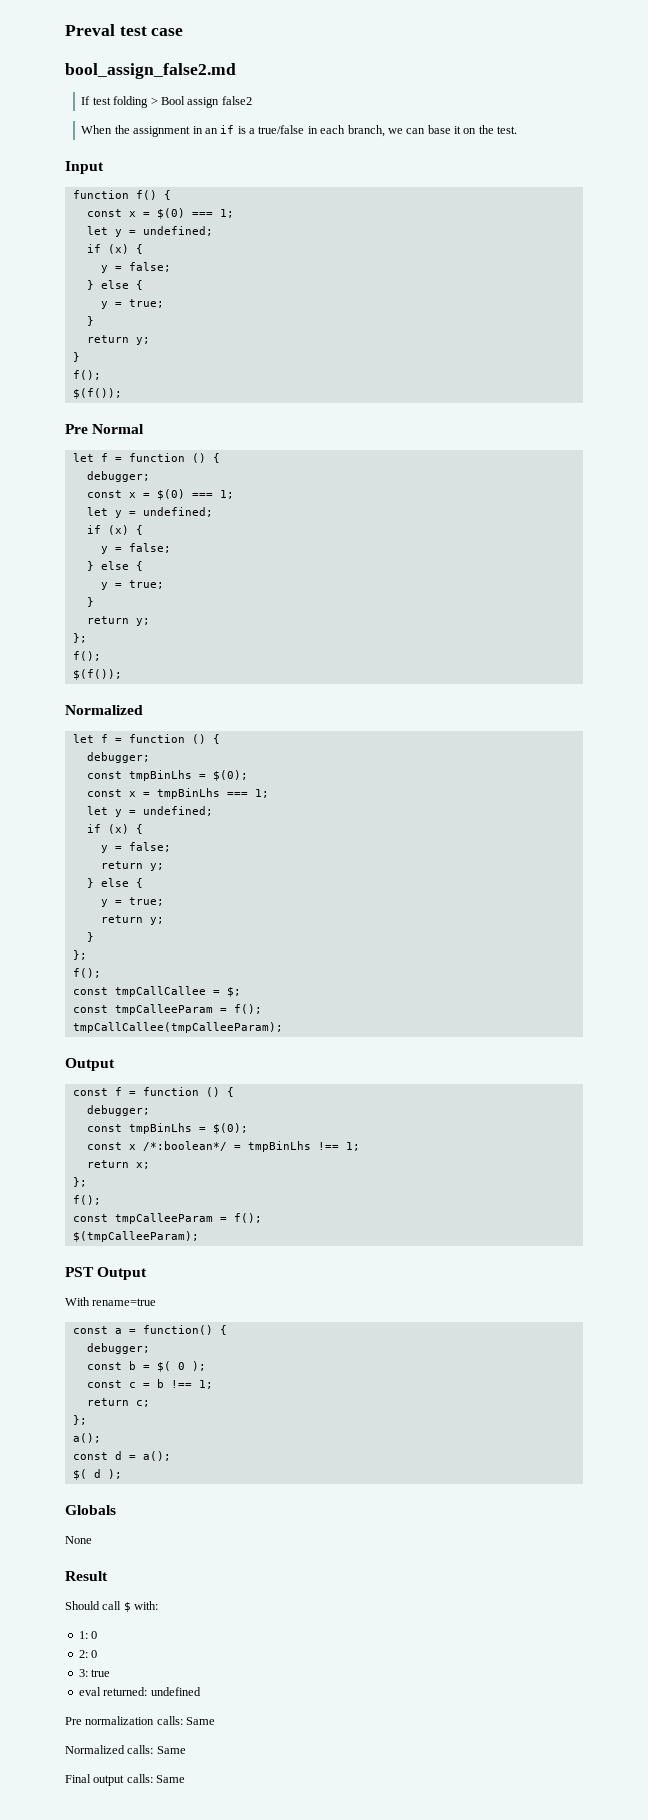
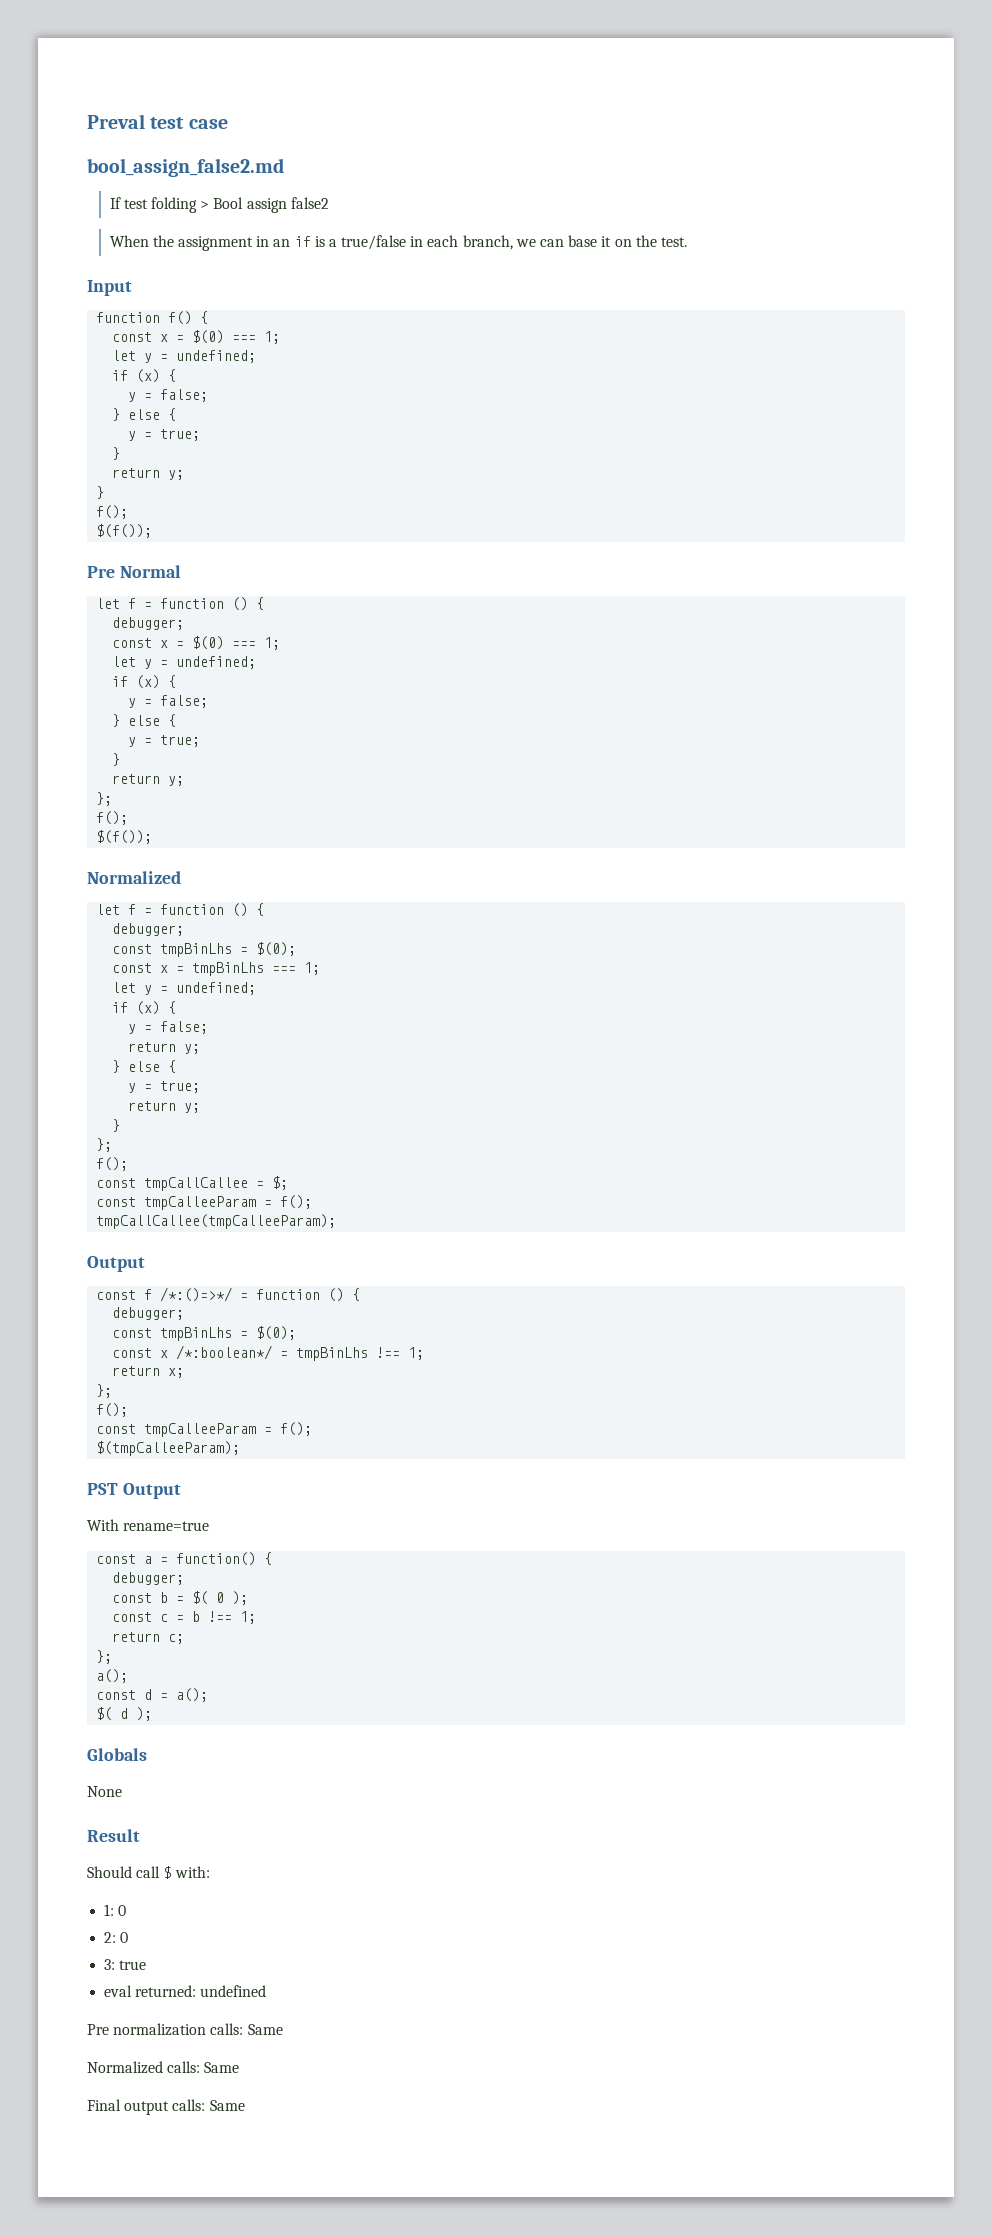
(122, 1091) none -> [160,1287,233,1302] /*:()=>*/

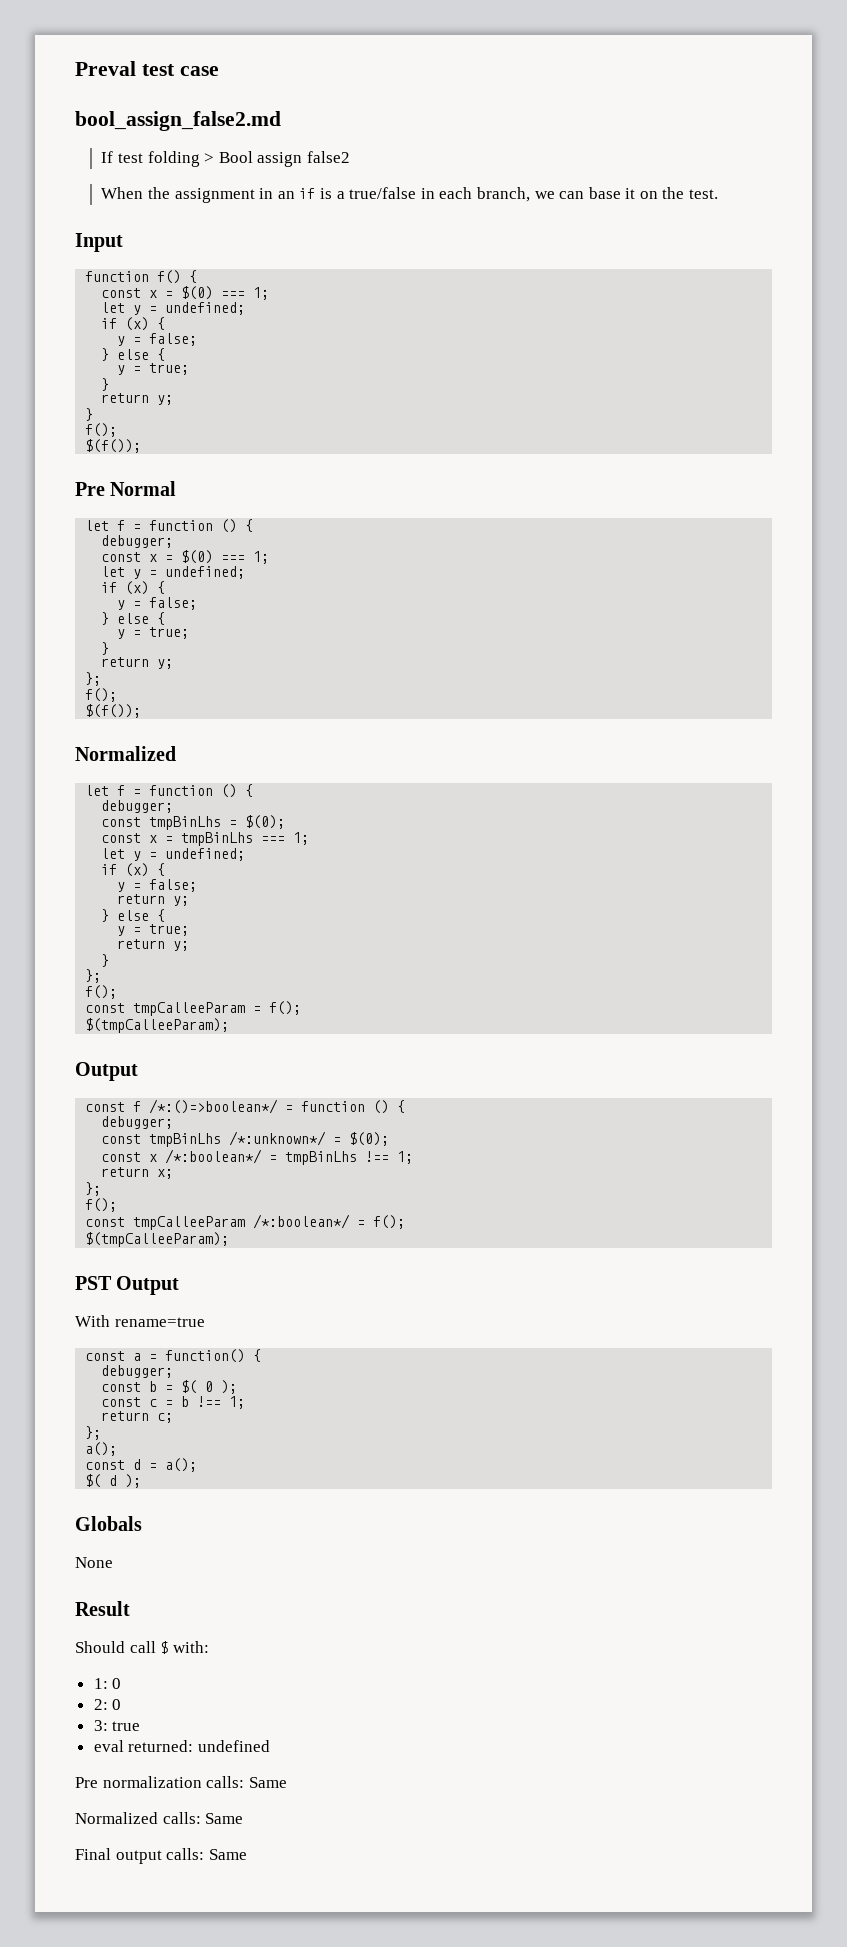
[96,1176,289,1191] [96,1195,313,1210] [96,1214,337,1229] // const tmpCallCallee = $; // const tmpCalleeParam = f(); // tmpCallCallee(tmpCalleeParam); -> [85,1001,302,1016] [85,1018,230,1033] // const tmpCalleeParam = f(); // $(tmpCalleeParam);
[160,1287,361,1302] [112,1307,185,1320] [112,1327,233,1341] /*:()=>*/ = function () { // debugger; // const tmpBinLhs -> [149,1099,406,1114] [101,1116,174,1129] [101,1131,327,1147] /*:()=>boolean*/ = function () { // debugger; // const tmpBinLhs /*:unknown*/
(257, 1430) none -> [253,1214,351,1229] /*:boolean*/

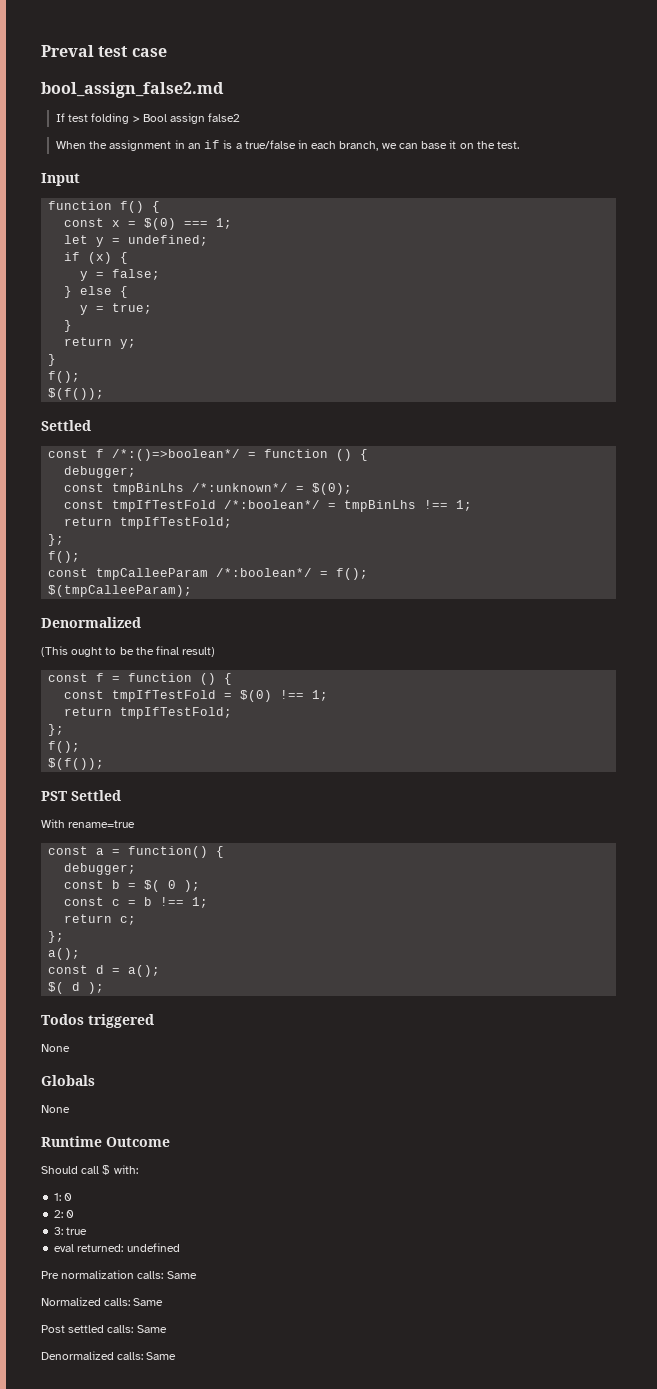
[75,481,177,496] [85,519,254,533] [101,535,174,548] [101,550,270,564] [101,566,246,579] [101,581,166,595] [117,597,198,610] [101,612,166,625] [117,627,190,639] [101,642,110,655] [101,657,174,669] [85,672,102,686] [85,688,118,702] [85,704,142,718] [75,746,176,761] [85,784,254,798] [101,800,174,813] [101,815,286,830] [101,832,310,846] [101,848,246,861] [101,863,166,877] [117,879,198,892] [117,894,190,906] [101,909,166,922] [117,924,190,936] [117,939,190,951] [101,954,110,967] [85,969,102,983] [85,985,118,999] [85,1001,302,1016] [85,1018,230,1033] [75,1062,138,1081] Pre Normal // let f = function () { // debugger; // const x = $(0) === 1; // let y = undefined; // if (x) { // y = false; // } else { // y = true; // } // return y; // }; // f(); // $(f()); // Normalized // let f = function () { // debugger; // const tmpBinLhs = $(0); // const x = tmpBinLhs === 1; // let y = undefined; // if (x) { // y = false; // return y; // } else { // y = true; // return y; // } // }; // f(); // const tmpCalleeParam = f(); // $(tmpCalleeParam); // Output -> [41,420,91,431] Settled
[149,1154,158,1162] x -> [112,500,217,512] tmpIfTestFold
[157,1169,174,1179] x; -> [120,517,233,529] tmpIfTestFold;
(230, 1239) none -> [41,617,141,628] [41,646,216,657] [48,673,233,685] [64,690,329,702] [64,707,233,719] [48,724,65,736] [48,741,81,753] [48,758,105,770] // Denormalized // (This ought to be the final result) // const f = function () { // const tmpIfTestFold = $(0) !== 1; // return tmpIfTestFold; // }; // f(); // $(f());
[116,1276,180,1295] Output -> [71,790,121,801] Settled
(142, 1481) none -> [41,1014,154,1028] [41,1044,70,1052] // Todos triggered // None
[75,1601,130,1616] Result -> [41,1136,170,1147] Runtime Outcome
[75,1848,247,1864] Final output calls: Same -> [41,1325,167,1333] [41,1351,177,1360] Post settled calls: Same // Denormalized calls: Same

